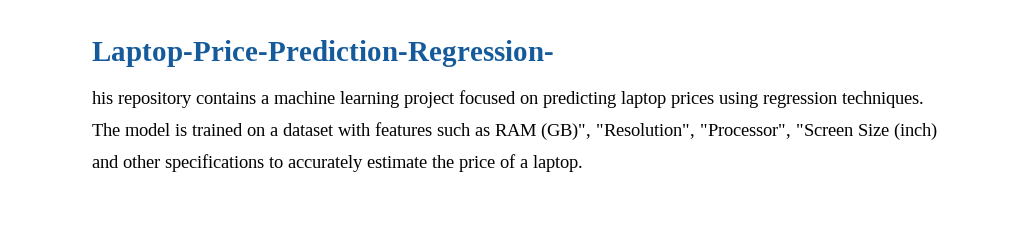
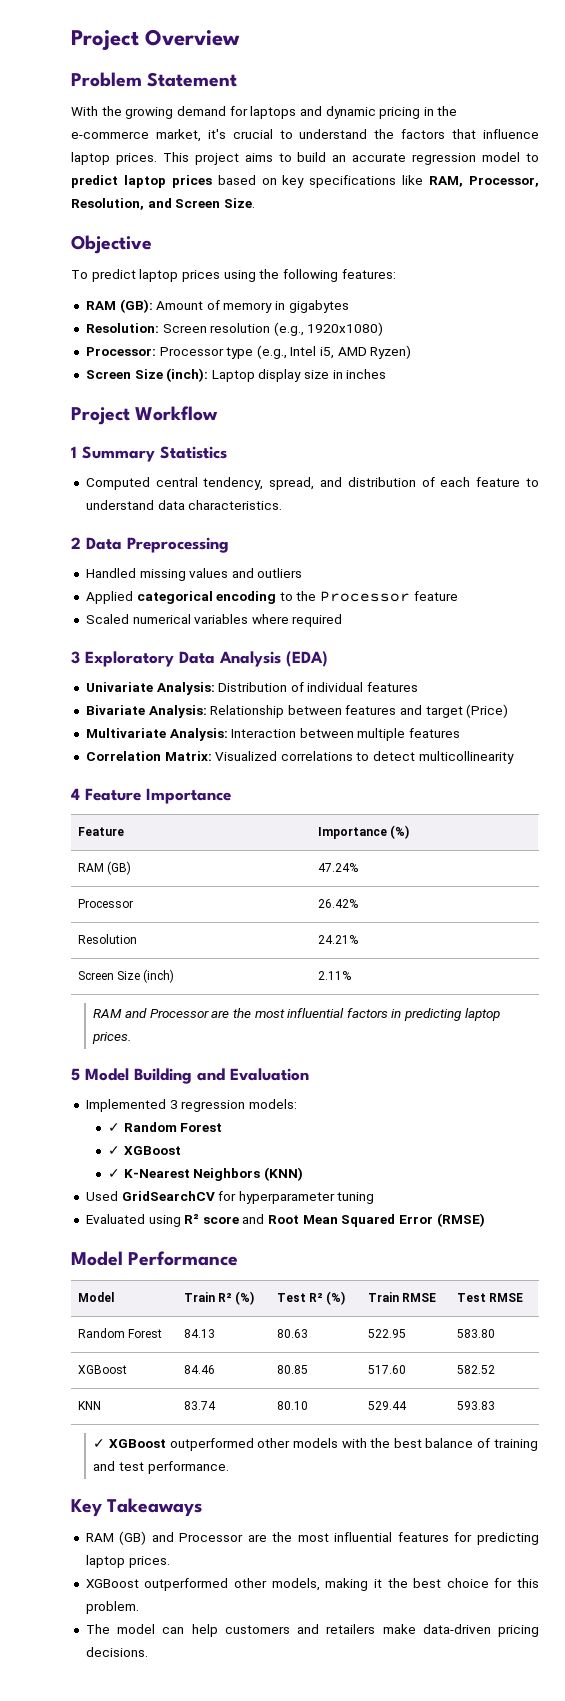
[92,40,554,67] [92,90,924,108] [92,122,937,140] [92,154,583,172] Laptop-Price-Prediction-Regression- // his repository contains a machine learning project focused on predicting laptop prices using regression techniques. The model is trained on a dataset with features such as RAM (GB)", "Resolution", "Processor", "Screen Size (inch) and other specifications to accurately estimate the price of a laptop. -> [71,29,241,50] [71,72,238,87] [71,106,458,119] [71,129,540,142] [71,152,539,165] [71,175,539,188] [71,198,255,210] [71,235,152,254] [71,269,396,282] [85,299,349,313] [85,322,384,336] [85,345,412,359] [85,368,387,382] [71,406,219,425] [71,446,227,462] [85,477,539,490] [85,500,283,510] [71,537,229,553] [85,568,303,581] [85,591,458,604] [85,614,343,627] [71,651,328,667] [85,682,419,695] [85,704,509,718] [85,728,461,741] [85,751,514,764] [71,788,231,804] [77,827,124,836] [317,825,409,839] [77,861,131,875] [317,863,358,872] [77,899,133,908] [317,899,358,908] [77,934,137,944] [317,935,358,944] [77,969,175,983] [317,971,351,980] [93,1008,500,1021] [92,1032,132,1044] [71,1068,309,1084] [85,1099,297,1112] [108,1122,223,1132] [108,1146,181,1155] [108,1167,304,1181] [85,1191,375,1204] [85,1213,485,1227] [71,1251,239,1266] [77,1292,114,1302] [183,1291,255,1305] [276,1291,346,1305] [367,1292,436,1302] [456,1293,523,1302] [77,1328,162,1338] [183,1329,215,1338] [276,1329,308,1338] [367,1329,406,1338] [456,1329,495,1338] [77,1365,127,1374] [183,1365,215,1374] [276,1365,308,1374] [367,1365,406,1374] [456,1365,495,1374] [77,1401,101,1410] [183,1401,216,1410] [276,1401,308,1410] [367,1401,407,1410] [456,1401,495,1410] [93,1438,538,1451] [93,1461,229,1474] [71,1498,203,1517] [85,1531,539,1545] [85,1555,170,1568] [85,1578,539,1591] [85,1601,139,1614] [85,1624,539,1637] [85,1647,148,1657] Project Overview // Problem Statement // With the growing demand for laptops and dynamic pricing in the e-commerce market, it's crucial to understand the factors that influence laptop prices. This project aims to build an accurate regression model to predict laptop prices based on key specifications like RAM, Processor, Resolution, and Screen Size. // Objective // To predict laptop prices using the following features: // RAM (GB): Amount of memory in gigabytes // Resolution: Screen resolution (e.g., 1920x1080) // Processor: Processor type (e.g., Intel i5, AMD Ryzen) // Screen Size (inch): Laptop display size in inches // Project Workflow // 1 Summary Statistics // Computed central tendency, spread, and distribution of each feature to understand data characteristics. // 2 Data Preprocessing // Handled missing values and outliers // Applied categorical encoding to the Processor feature // Scaled numerical variables where required // 3 Exploratory Data Analysis (EDA) // Univariate Analysis: Distribution of individual features // Bivariate Analysis: Relationship between features and target (Price) // Multivariate Analysis: Interaction between multiple features // Correlation Matrix: Visualized correlations to detect multicollinearity // 4 Feature Importance // Feature | Importance (%) // RAM (GB) | 47.24% // Processor | 26.42% // Resolution | 24.21% // Screen Size (inch) | 2.11% // RAM and Processor are the most influential factors in predicting laptop prices. // 5 Model Building and Evaluation // Implemented 3 regression models: // ✓ Random Forest // ✓ XGBoost // ✓ K-Nearest Neighbors (KNN) // Used GridSearchCV for hyperparameter tuning // Evaluated using R² score and Root Mean Squared Error (RMSE) // Model Performance // Model | Train R² (%) | Test R² (%) | Train RMSE | Test RMSE // Random Forest | 84.13 | 80.63 | 522.95 | 583.80 // XGBoost | 84.46 | 80.85 | 517.60 | 582.52 // KNN | 83.74 | 80.10 | 529.44 | 593.83 // ✓ XGBoost outperformed other models with the best balance of training and test performance. // Key Takeaways // RAM (GB) and Processor are the most influential features for predicting laptop prices. // XGBoost outperformed other models, making it the best choice for this problem. // The model can help customers and retailers make data-driven pricing decisions.

